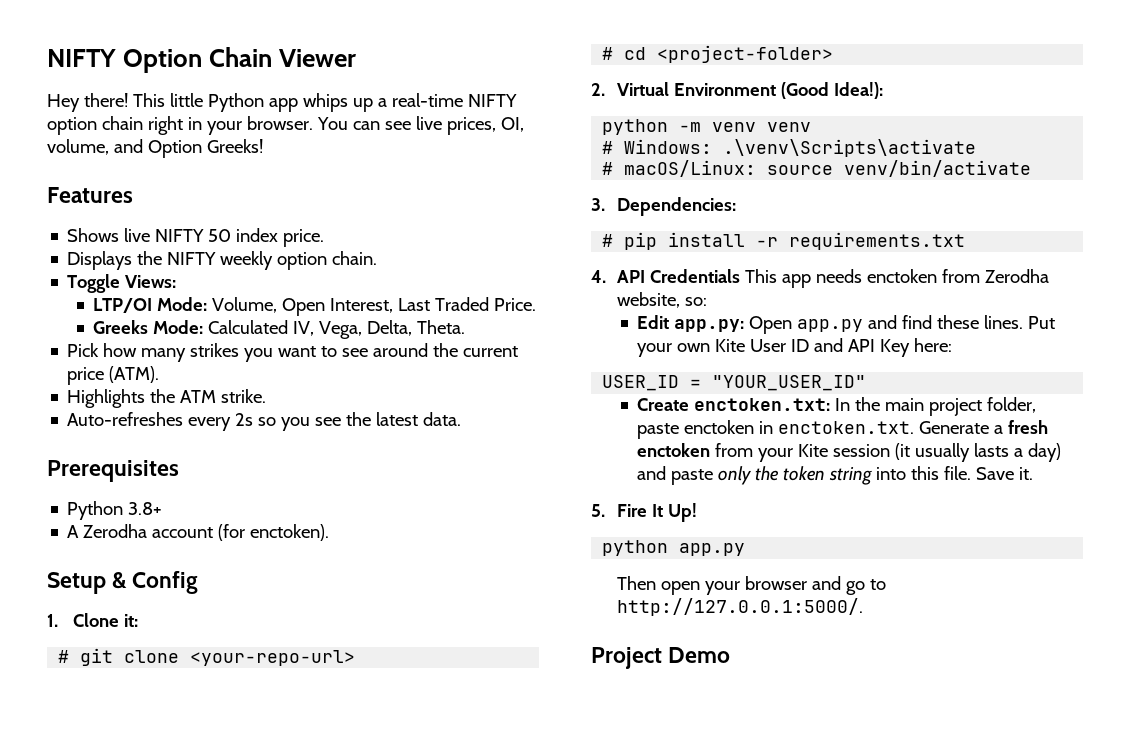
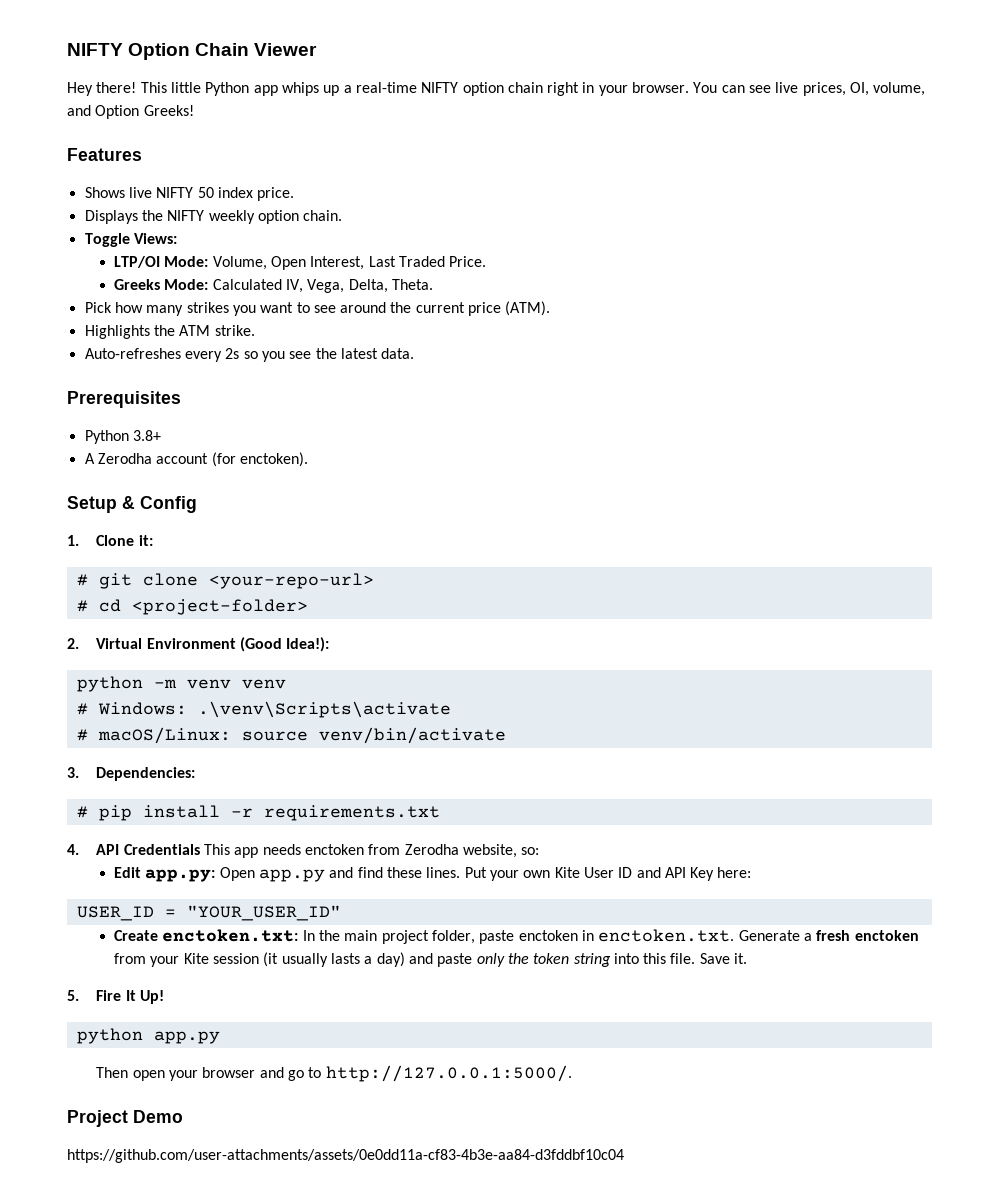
(731, 655) none -> [67,1149,624,1163] // https://github.com/user-attachments/assets/0e0dd11a-cf83-4b3e-aa84-d3fddbf10c04

